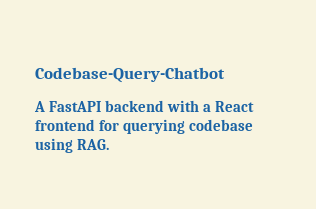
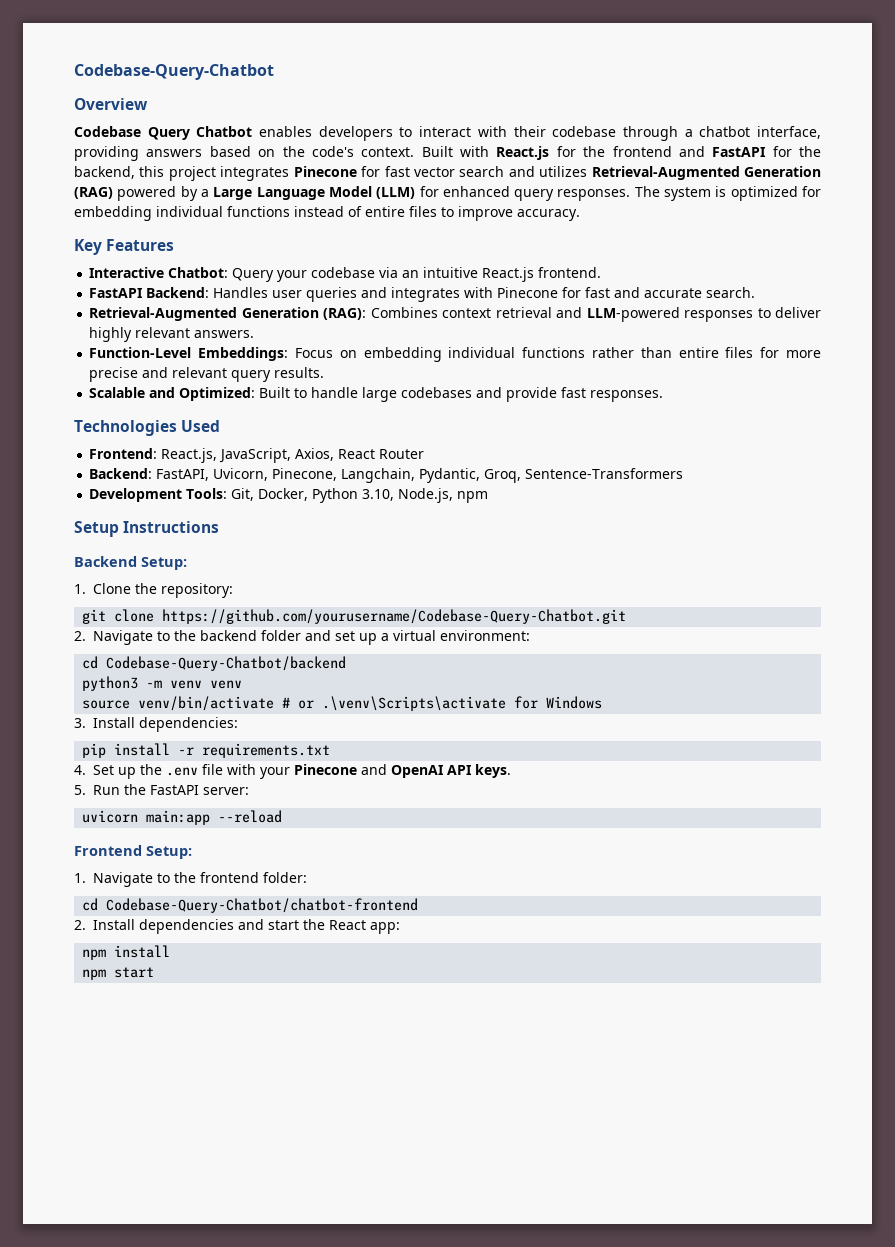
[34,100,255,112] [35,119,254,134] [35,138,110,153] A FastAPI backend with a React frontend for querying codebase using RAG. -> [74,98,148,110] [74,126,821,141] [74,146,821,161] [74,166,821,181] [74,186,821,201] [74,206,580,221] [74,239,175,255] [89,267,602,282] [89,287,756,302] [89,307,822,322] [89,327,255,342] [89,347,821,362] [89,367,325,382] [89,387,664,402] [74,420,221,436] [89,448,425,463] [89,468,684,483] [89,488,489,503] [74,521,220,537] [74,556,187,570] [74,583,233,598] [82,609,627,624] [74,630,530,645] [82,656,347,671] [82,676,243,691] [82,696,603,711] [74,717,238,732] [82,743,331,758] [74,764,511,779] [74,784,249,795] [82,810,283,825] [74,845,192,859] [74,872,307,887] [82,898,419,913] [74,919,400,934] [82,945,171,960] [82,967,155,980] Overview // Codebase Query Chatbot enables developers to interact with their codebase through a chatbot interface, providing answers based on the code's context. Built with React.js for the frontend and FastAPI for the backend, this project integrates Pinecone for fast vector search and utilizes Retrieval-Augmented Generation (RAG) powered by a Large Language Model (LLM) for enhanced query responses. The system is optimized for embedding individual functions instead of entire files to improve accuracy. // Key Features // Interactive Chatbot: Query your codebase via an intuitive React.js frontend. // FastAPI Backend: Handles user queries and integrates with Pinecone for fast and accurate search. // Retrieval-Augmented Generation (RAG): Combines context retrieval and LLM-powered responses to deliver highly relevant answers. // Function-Level Embeddings: Focus on embedding individual functions rather than entire files for more precise and relevant query results. // Scalable and Optimized: Built to handle large codebases and provide fast responses. // Technologies Used // Frontend: React.js, JavaScript, Axios, React Router // Backend: FastAPI, Uvicorn, Pinecone, Langchain, Pydantic, Groq, Sentence-Transformers // Development Tools: Git, Docker, Python 3.10, Node.js, npm // Setup Instructions // Backend Setup: // 1. Clone the repository: // git clone https://github.com/yourusername/Codebase-Query-Chatbot.git // 2. Navigate to the backend folder and set up a virtual environment: // cd Codebase-Query-Chatbot/backend // python3 -m venv venv // source venv/bin/activate # or .\venv\Scripts\activate for Windows // 3. Install dependencies: // pip install -r requirements.txt // 4. Set up the .env file with your Pinecone and OpenAI API keys. // 5. Run the FastAPI server: // uvicorn main:app --reload // Frontend Setup: // 1. Navigate to the frontend folder: // cd Codebase-Query-Chatbot/chatbot-frontend // 2. Install dependencies and start the React app: // npm install // npm start

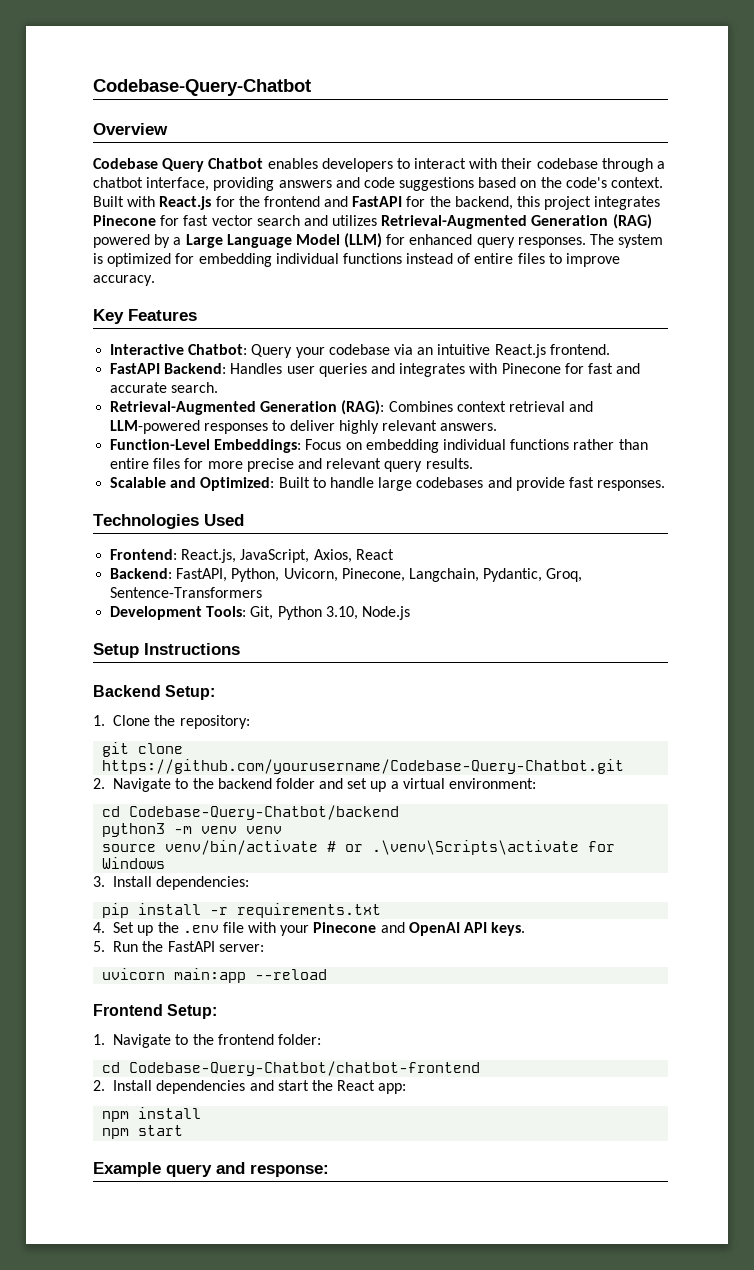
(203, 153) none -> [335,177,475,191] and code suggestions
[379,449,425,459] Router -> (394, 554) none
(210, 475) none -> [231,568,280,582] Python,
[258,488,309,501] Docker, -> (274, 613) none
[398,488,489,503] Node.js, npm -> [361,606,410,620] Node.js
(155, 972) none -> [93,1162,329,1177] // Example query and response:

